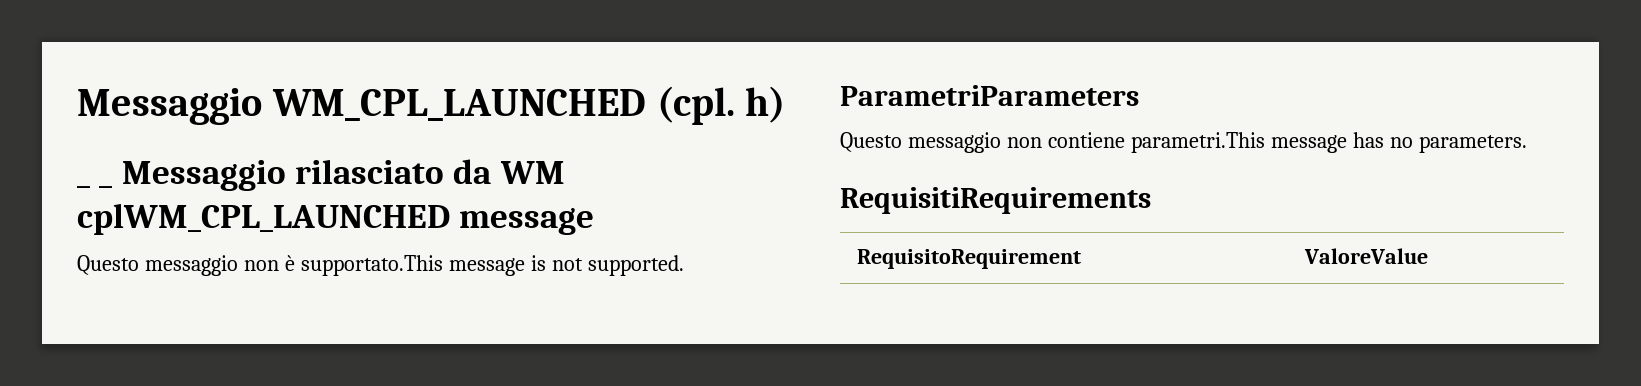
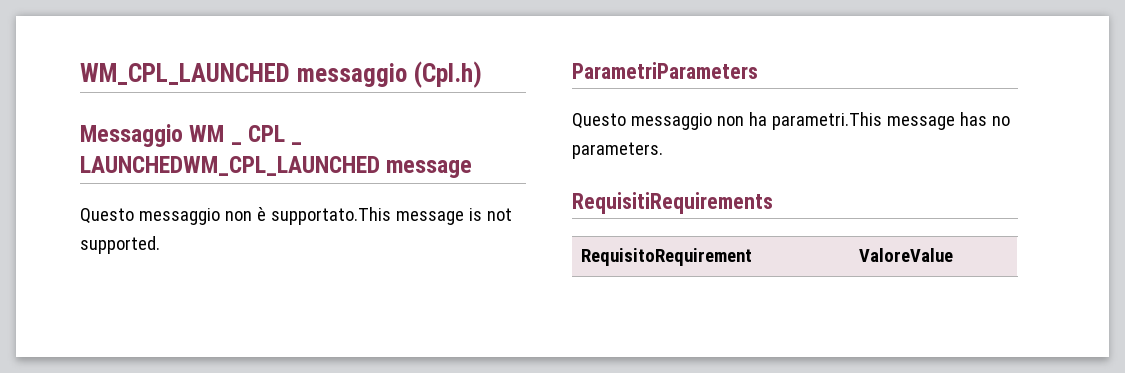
[77,86,786,125] [77,159,565,191] [77,203,450,235] Messaggio WM_CPL_LAUNCHED (cpl. h) // _ _ Messaggio rilasciato da WM cplWM_CPL_LAUNCHED -> [80,61,482,88] [80,124,225,147] [230,142,242,145] [248,125,286,142] [291,142,303,145] [80,156,380,176] WM_CPL_LAUNCHED messaggio (Cpl.h) // Messaggio WM _ CPL _ LAUNCHEDWM_CPL_LAUNCHED
[1047,132,1125,148] contiene -> [748,112,767,126] ha

